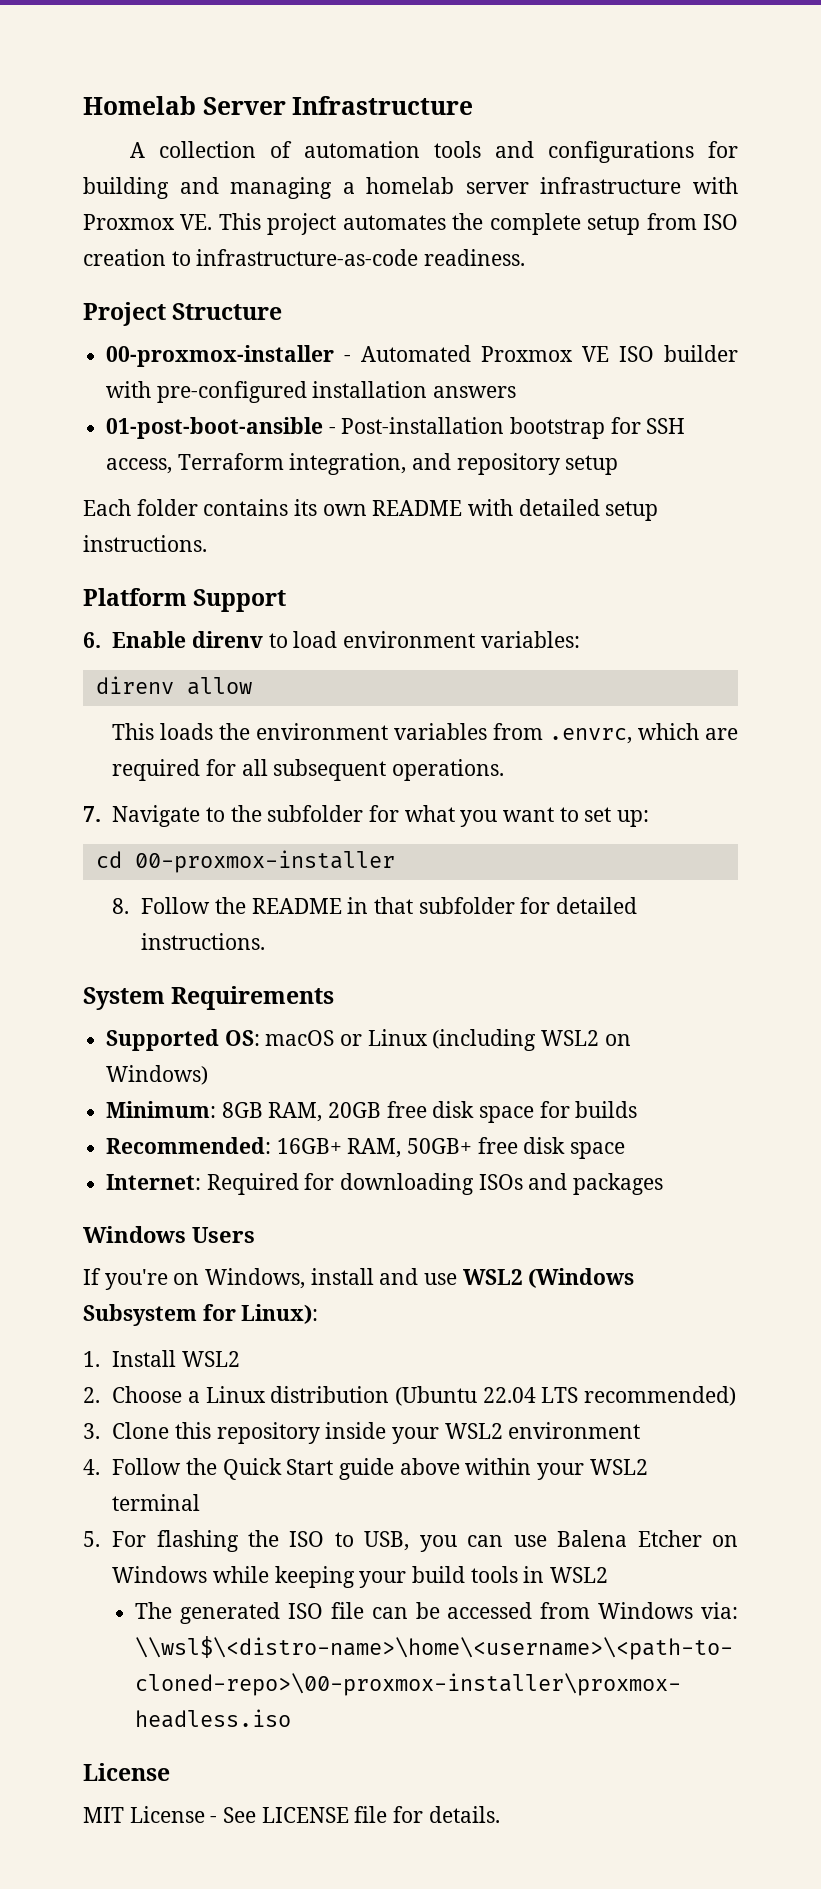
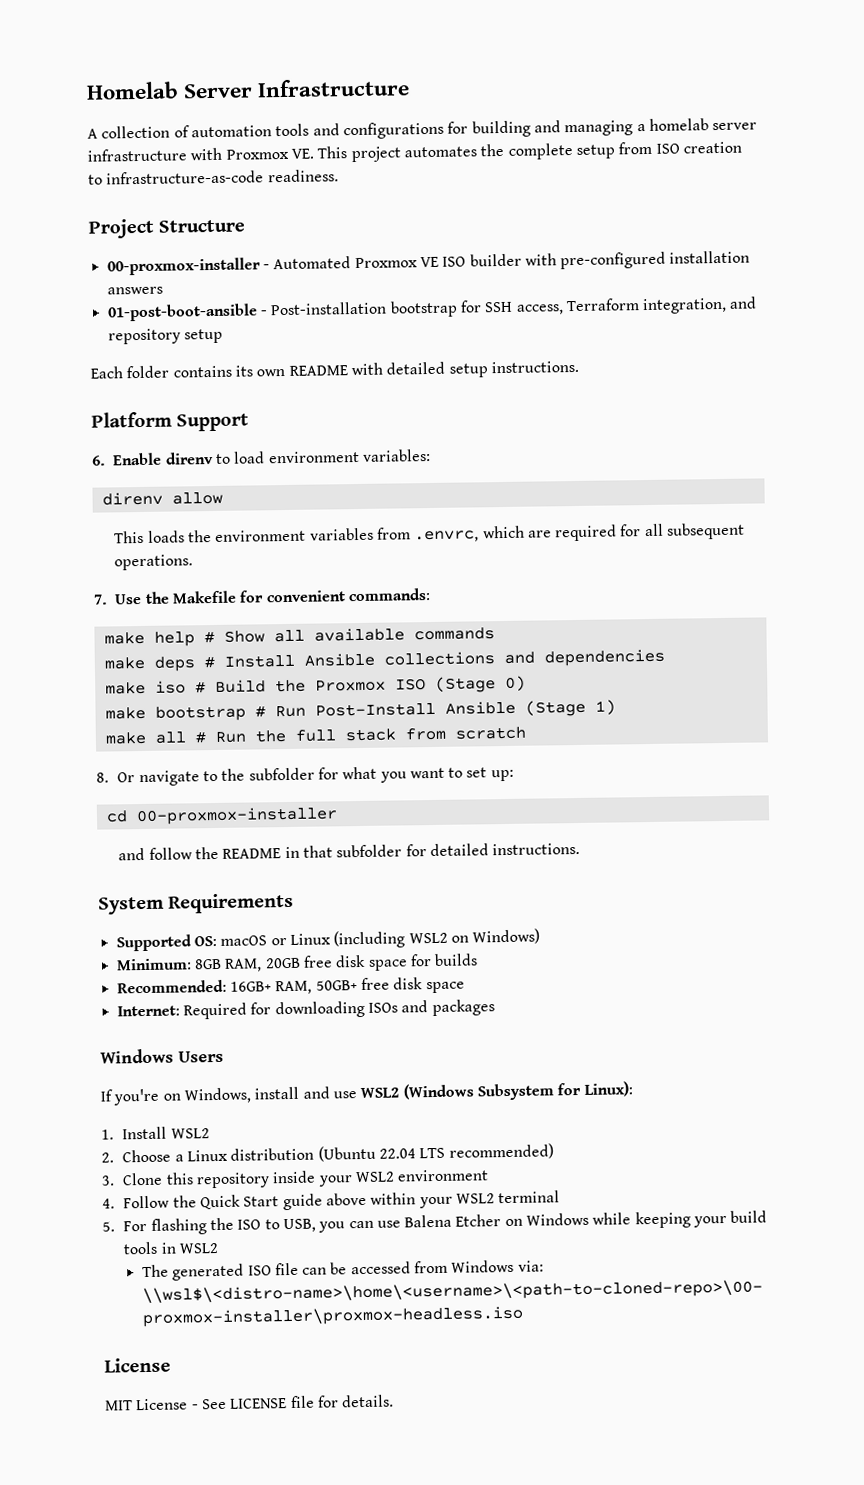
[112,805,201,827] Navigate -> [114,588,431,605] [103,627,495,647] [103,648,665,672] [104,675,526,695] [104,699,616,722] [104,726,526,745] [96,770,200,787] Use the Makefile for convenient commands: // make help # Show all available commands // make deps # Install Ansible collections and dependencies // make iso # Build the Proxmox ISO (Stage 0) // make bootstrap # Run Post-Install Ansible (Stage 1) // make all # Run the full stack from scratch // 8. Or navigate
[112,897,211,914] 8. Follow -> [118,847,193,861] and follow

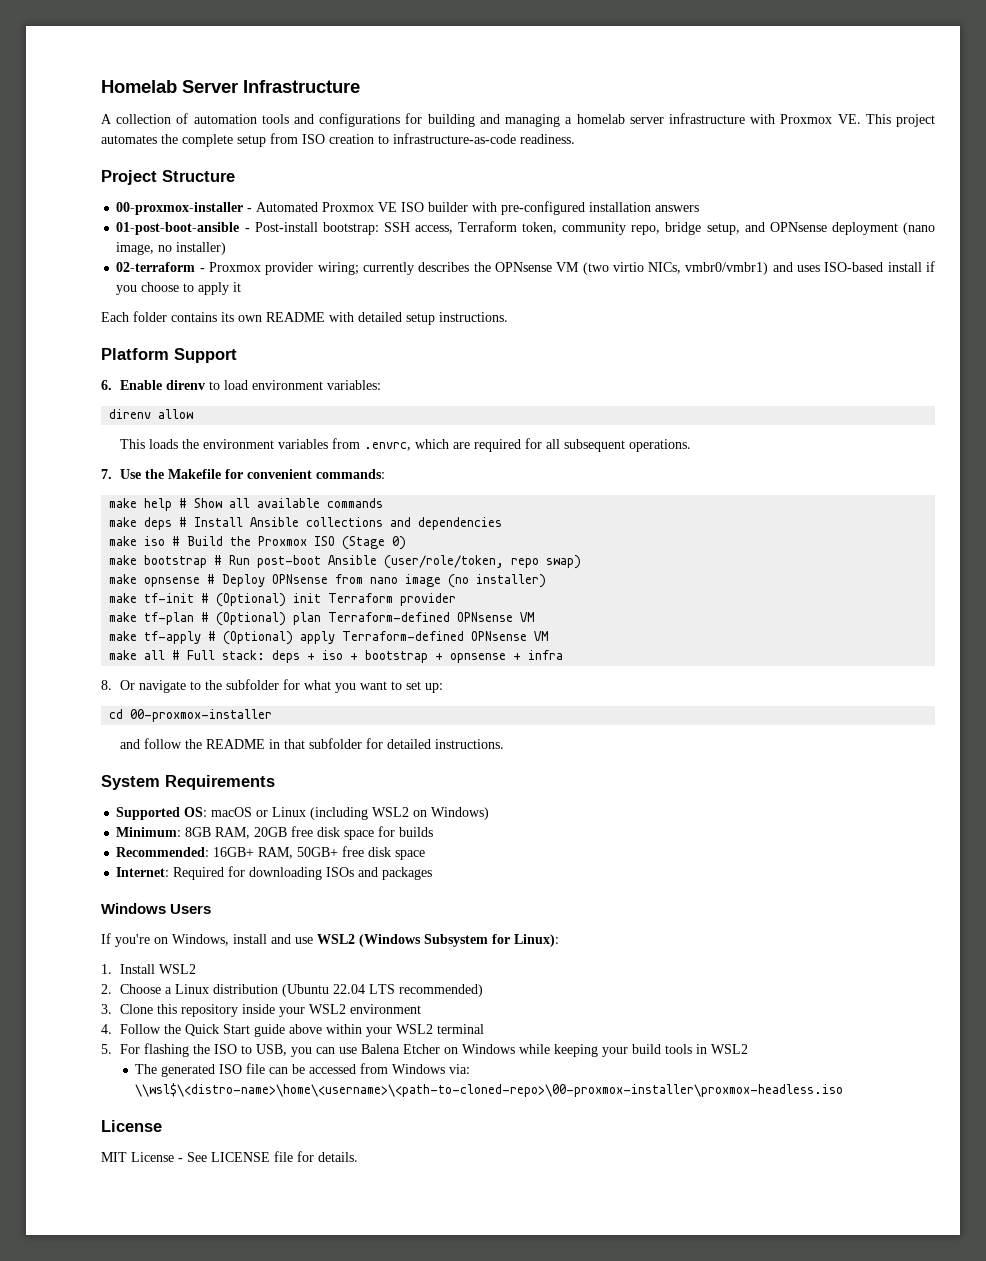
[270,296,758,318] [107,328,223,345] Post-installation bootstrap for SSH access, Terraform integration, and repository setup -> [254,221,936,235] [116,242,227,255] [116,261,936,275] [116,282,242,295] Post-install bootstrap: SSH access, Terraform token, community repo, bridge setup, and OPNsense deployment (nano image, no installer) // 02-terraform - Proxmox provider wiring; currently describes the OPNsense VM (two virtio NICs, vmbr0/vmbr1) and uses ISO-based install if you choose to apply it
[314,699,616,717] [104,726,526,745] Post-Install Ansible (Stage 1) // make all # Run the full stack from scratch -> [257,555,582,569] [109,574,547,588] [109,593,457,607] [109,612,535,626] [109,631,549,645] [109,650,564,663] post-boot Ansible (user/role/token, repo swap) // make opnsense # Deploy OPNsense from nano image (no installer) // make tf-init # (Optional) init Terraform provider // make tf-plan # (Optional) plan Terraform-defined OPNsense VM // make tf-apply # (Optional) apply Terraform-defined OPNsense VM // make all # Full stack: deps + iso + bootstrap + opnsense + infra

